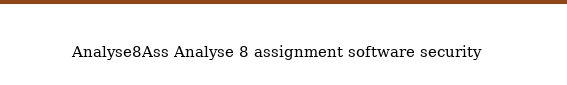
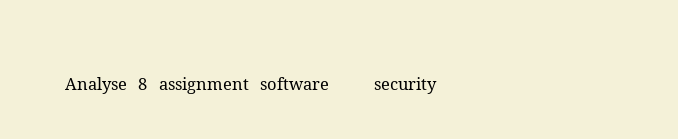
[71,46,169,60] Analyse8Ass -> (65, 85) none

